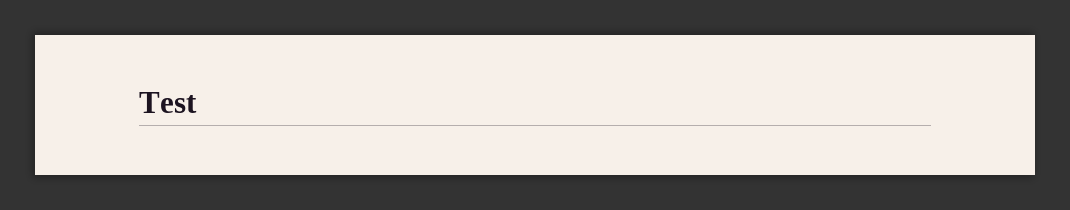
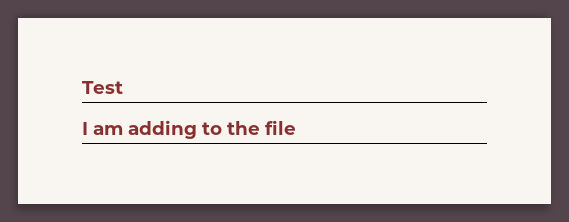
(197, 102) none -> [82,120,296,139] // I am adding to the file

